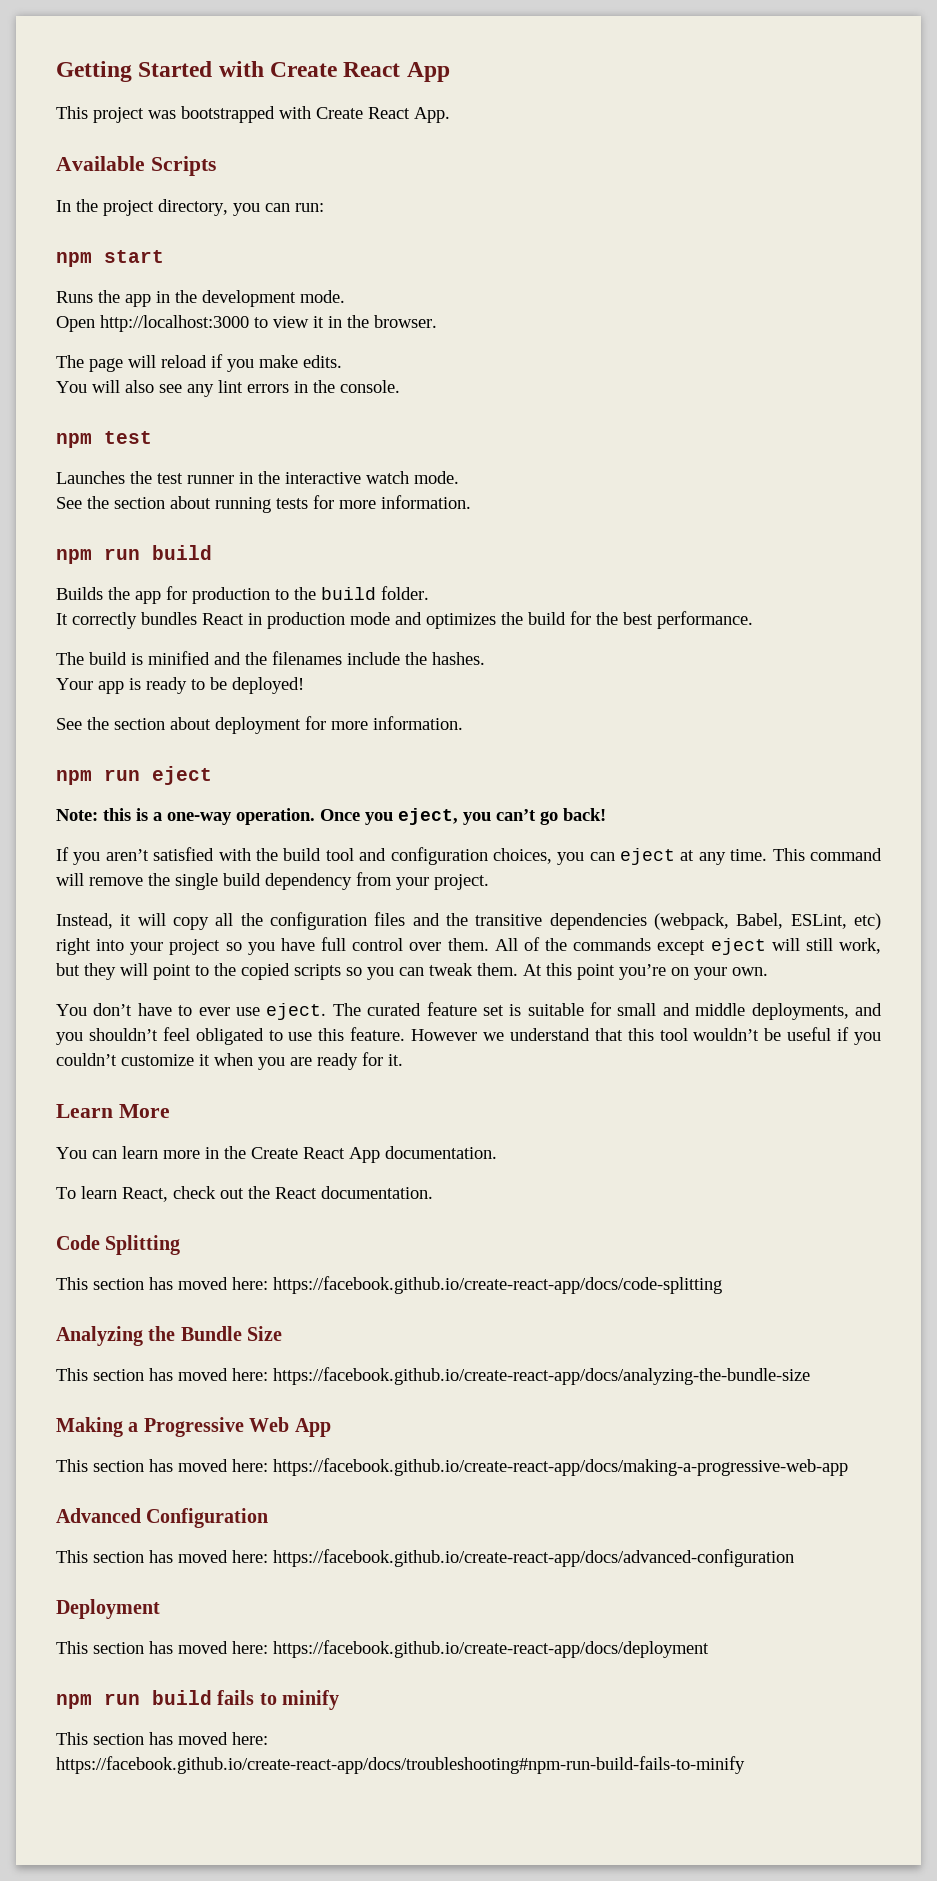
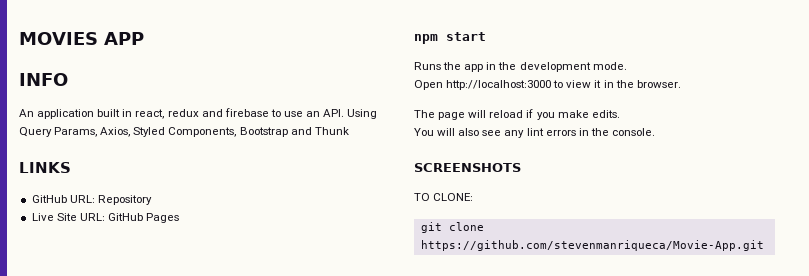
[56,61,450,82] [56,106,450,123] [56,156,216,176] [56,199,324,216] Getting Started with Create React App // This project was bootstrapped with Create React App. // Available Scripts // In the project directory, you can run: -> [19,32,144,45] [19,73,68,86] [19,108,378,119] [19,127,349,137] [19,162,71,173] [31,195,152,205] [31,213,180,223] MOVIES APP // INFO // An application built in react, redux and firebase to use an API. Using Query Params, Axios, Styled Components, Bootstrap and Thunk // LINKS // GitHub URL: Repository // Live Site URL: GitHub Pages
[56,431,152,448] [56,471,459,484] [56,495,471,513] [56,545,212,564] [56,586,429,604] [56,611,753,629] [56,651,485,665] [56,677,304,694] [56,716,463,734] [56,766,212,785] [56,808,606,825] [56,847,883,865] [56,872,489,890] [56,912,881,930] [56,937,881,955] [56,963,768,980] [56,1002,883,1020] [56,1027,882,1045] [56,1052,403,1070] [56,1104,170,1118] [56,1146,497,1163] [56,1186,433,1202] [56,1235,181,1255] [56,1276,722,1294] [56,1326,283,1346] [56,1367,810,1385] [56,1417,331,1437] [56,1458,848,1476] [56,1508,269,1528] [56,1549,794,1567] [56,1599,160,1619] [56,1640,709,1658] [56,1690,340,1710] [56,1732,268,1745] [56,1756,745,1774] npm test // Launches the test runner in the interactive watch mode. // See the section about running tests for more information. // npm run build // Builds the app for production to the build folder. // It correctly bundles React in production mode and optimizes the build for the best performance. // The build is minified and the filenames include the hashes. // Your app is ready to be deployed! // See the section about deployment for more information. // npm run eject // Note: this is a one-way operation. Once you eject, you can’t go back! // If you aren’t satisfied with the build tool and configuration choices, you can eject at any time. This command will remove the single build dependency from your project. // Instead, it will copy all the configuration files and the transitive dependencies (webpack, Babel, ESLint, etc) right into your project so you have full control over them. All of the commands except eject will still work, but they will point to the copied scripts so you can tweak them. At this point you’re on your own. // You don’t have to ever use eject. The curated feature set is suitable for small and middle deployments, and you shouldn’t feel obligated to use this feature. However we understand that this tool wouldn’t be useful if you couldn’t customize it when you are ready for it. // Learn More // You can learn more in the Create React App documentation. // To learn React, check out the React documentation. // Code Splitting // This section has moved here: https://facebook.github.io/create-react-app/docs/code-splitting // Analyzing the Bundle Size // This section has moved here: https://facebook.github.io/create-react-app/docs/analyzing-the-bundle-size // Making a Progressive Web App // This section has moved here: https://facebook.github.io/create-react-app/docs/making-a-progressive-web-app // Advanced Configuration // This section has moved here: https://facebook.github.io/create-react-app/docs/advanced-configuration // Deployment // This section has moved here: https://facebook.github.io/create-react-app/docs/deployment // npm run build fails to minify // This section has moved here: https://facebook.github.io/create-react-app/docs/troubleshooting#npm-run-build-fails-to-minify -> [414,163,521,172] [414,193,474,201] [420,222,484,233] [420,240,764,251] SCREENSHOTS // TO CLONE: // git clone https://github.com/stevenmanriqueca/Movie-App.git

